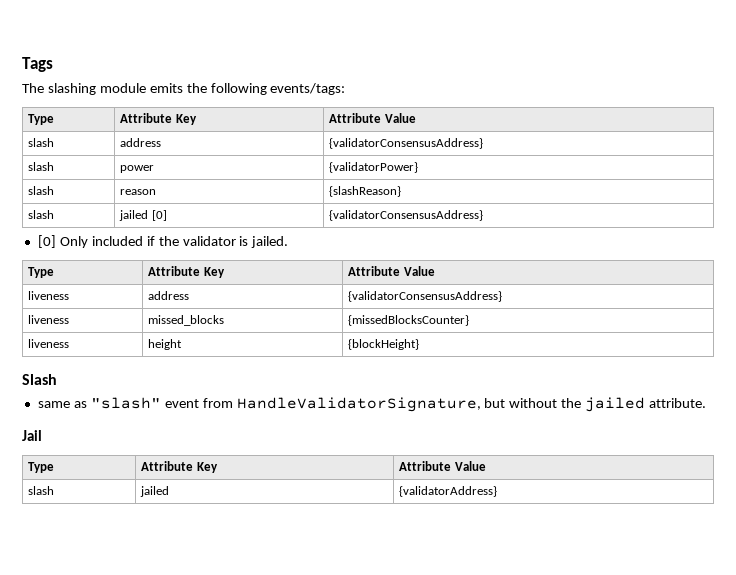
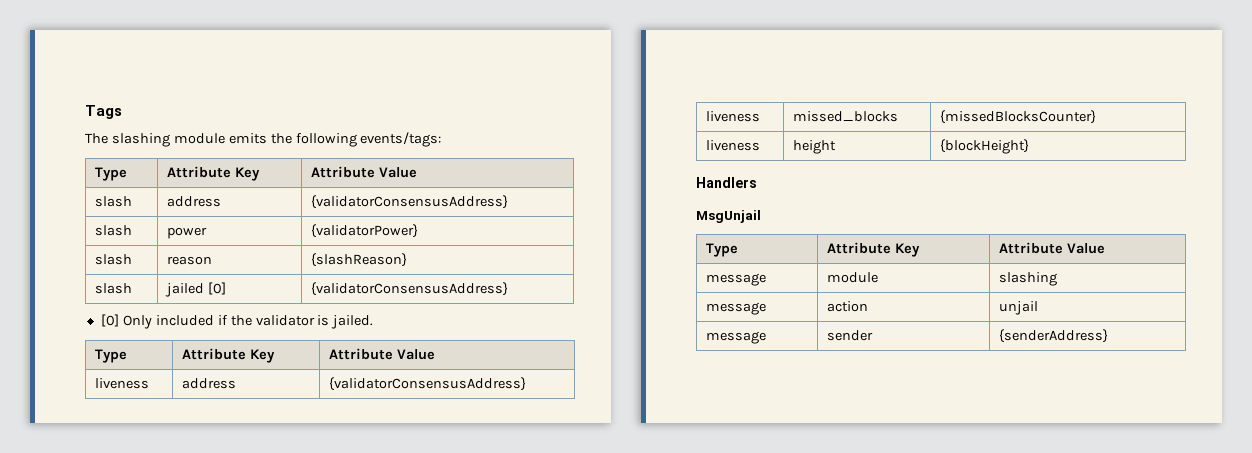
[22,374,57,385] [37,397,707,412] [22,430,42,441] [28,462,55,473] [141,461,218,473] [399,461,486,471] [28,486,55,495] [140,486,170,497] [399,486,498,497] Slash // same as "slash" event from HandleValidatorSignature, but without the jailed attribute. // Jail // Type | Attribute Key | Attribute Value // slash | jailed | {validatorAddress} -> [696,177,757,188] [696,210,761,223] [706,243,739,257] [827,242,921,257] [999,242,1106,254] [706,273,767,286] [827,272,879,283] [999,272,1058,286] [706,302,767,315] [827,301,869,312] [999,301,1039,315] [706,331,767,344] [827,330,874,341] [999,329,1109,343] Handlers // MsgUnjail // Type | Attribute Key | Attribute Value // message | module | slashing // message | action | unjail // message | sender | {senderAddress}

